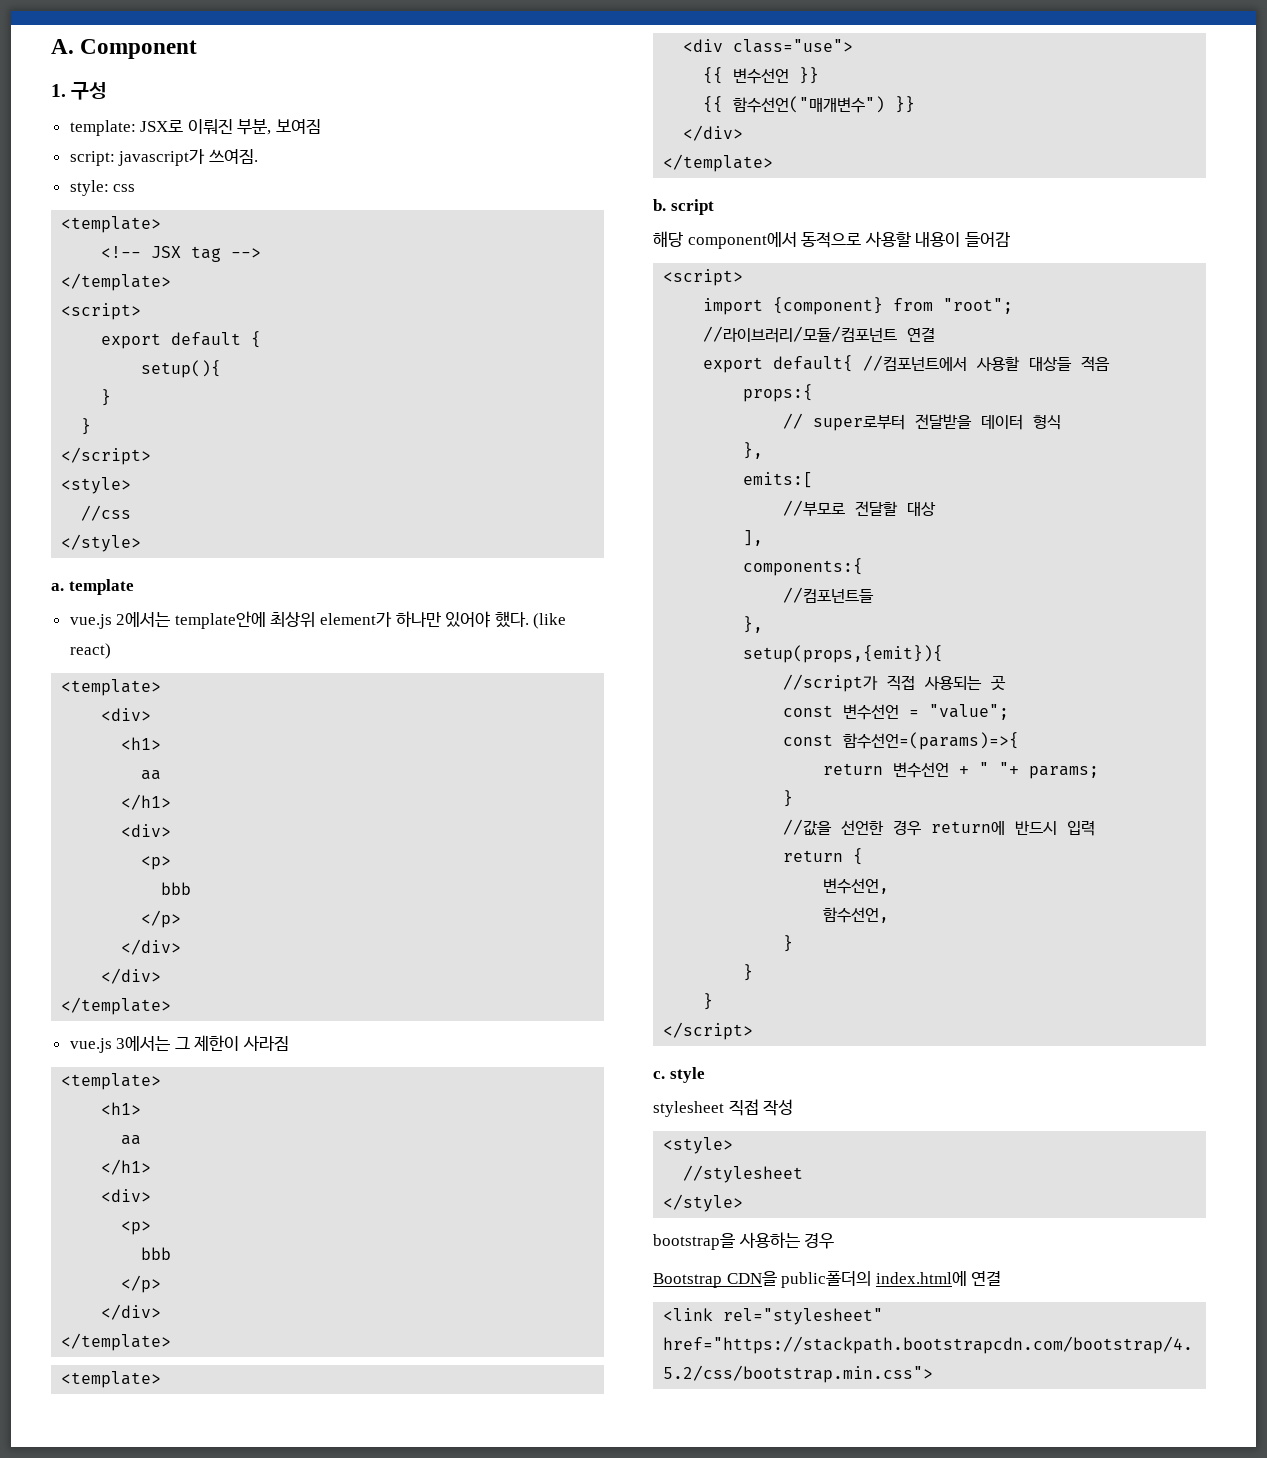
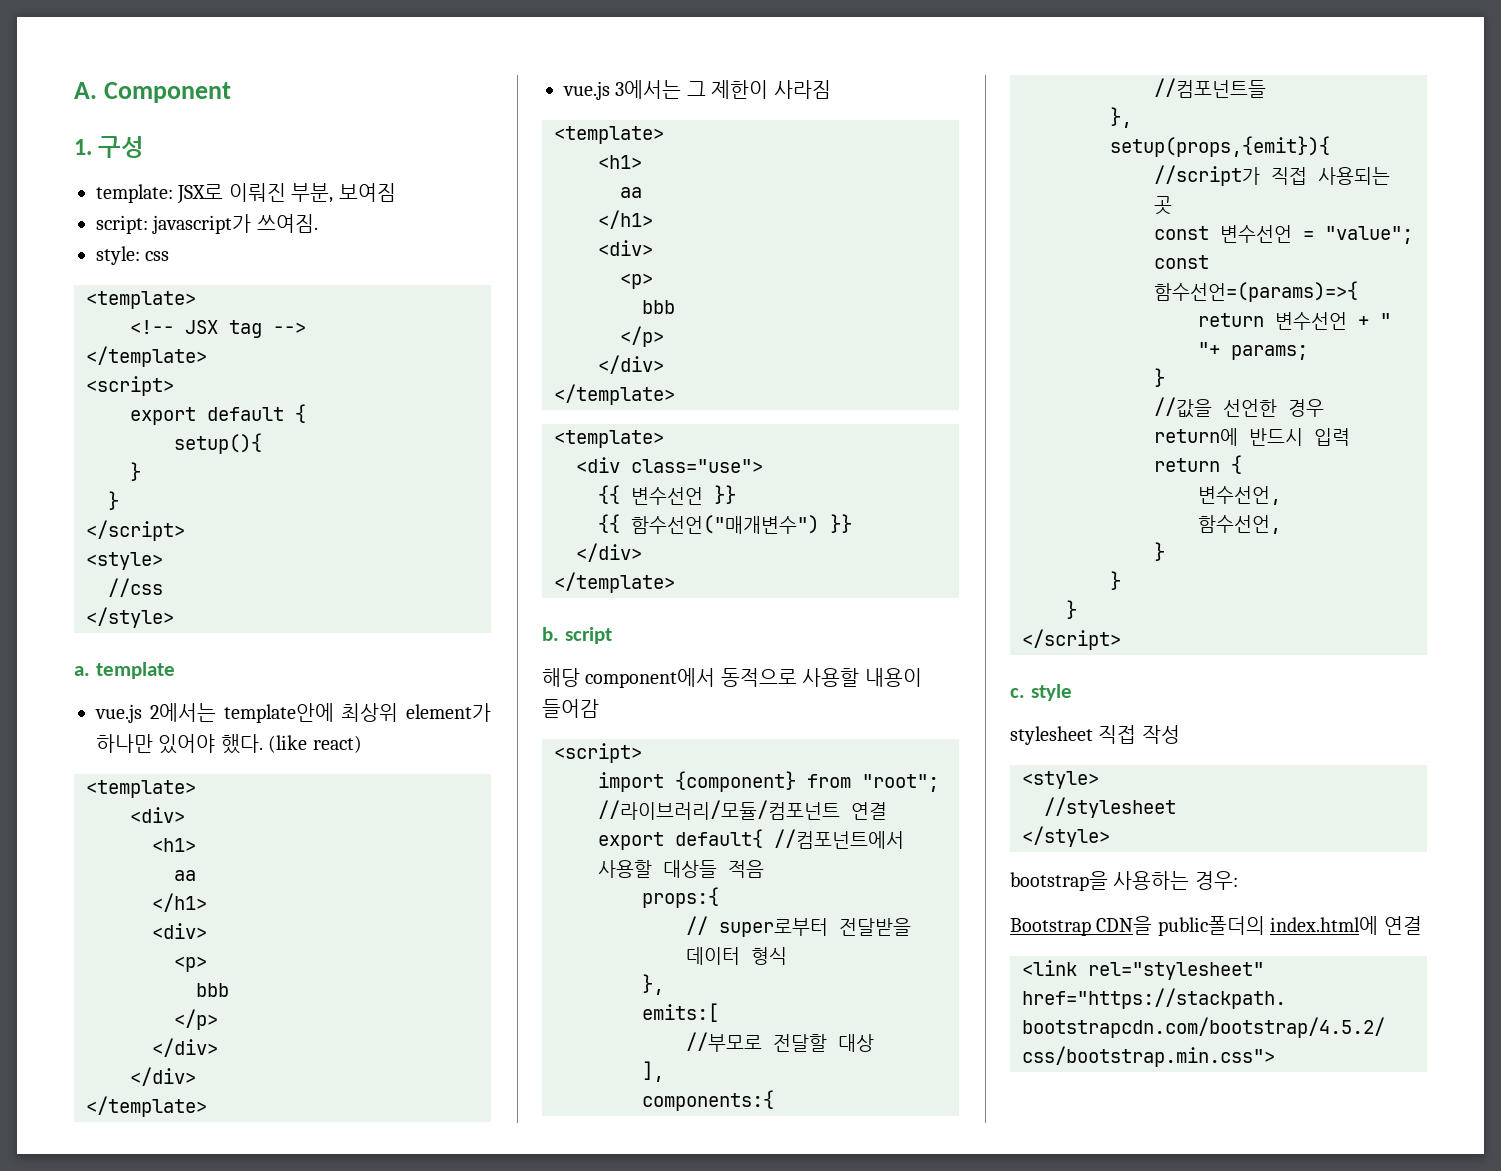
[804,1233,835,1249] 경우 -> [1194,871,1238,890] 경우:

